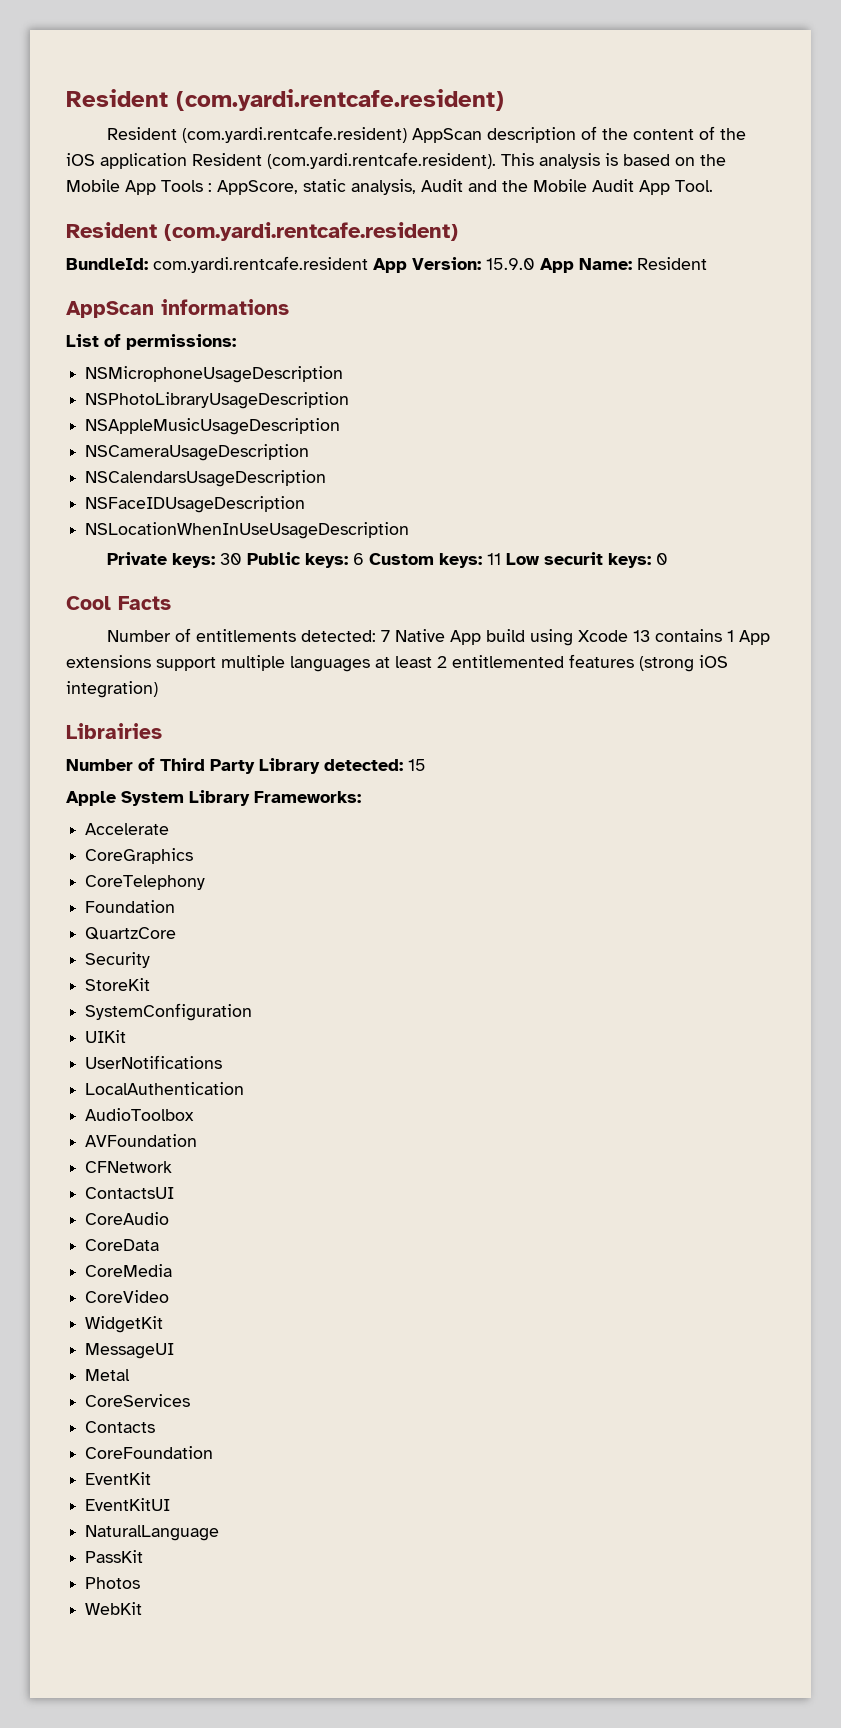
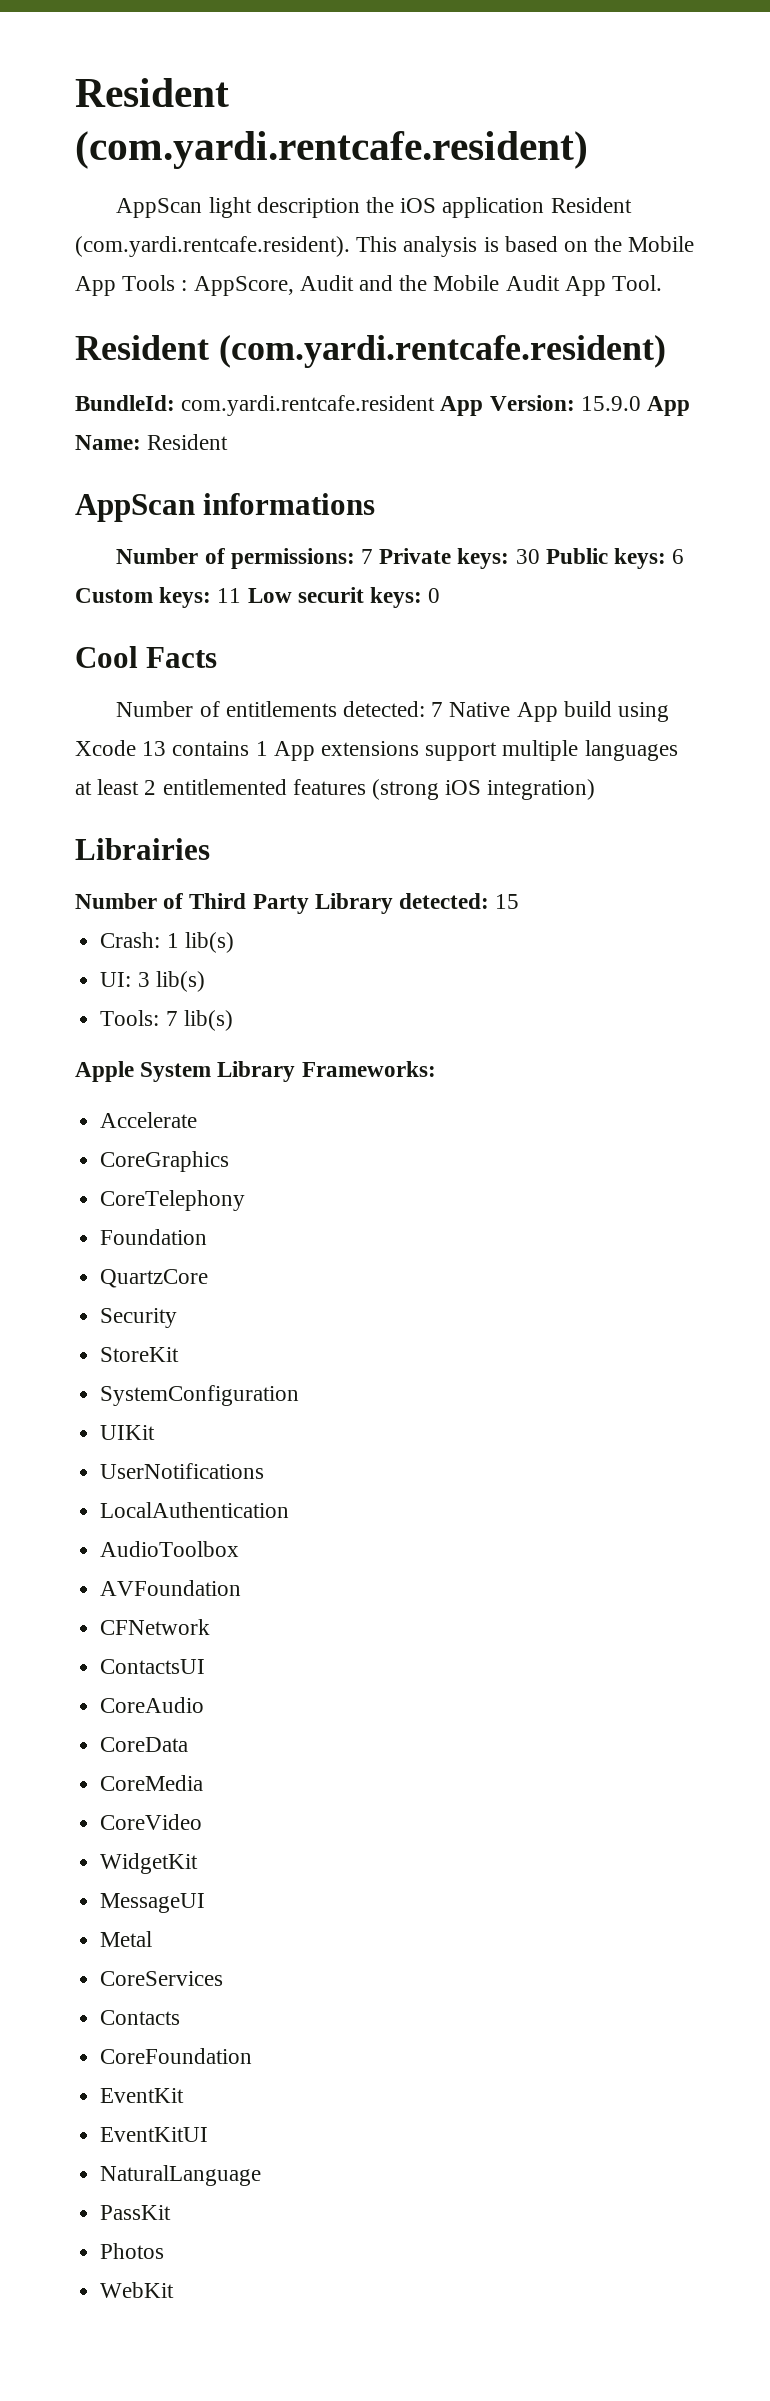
[66,89,504,111] [107,126,716,143] Resident (com.yardi.rentcafe.resident) // Resident (com.yardi.rentcafe.resident) AppScan description of the content of -> [75,78,229,107] [75,131,588,169] [116,197,360,218] Resident (com.yardi.rentcafe.resident) // AppScan light description
[303,179,416,195] static analysis, -> (294, 286) none
[66,334,99,347] List -> [116,548,199,564] Number
[85,366,344,383] [85,392,350,409] [85,418,341,435] [85,444,310,461] [85,470,327,487] [85,496,306,513] [85,522,410,539] // NSMicrophoneUsageDescription // NSPhotoLibraryUsageDescription // NSAppleMusicUsageDescription // NSCameraUsageDescription // NSCalendarsUsageDescription // NSFaceIDUsageDescription // NSLocationWhenInUseUsageDescription // -> [361,549,374,564] 7
(426, 765) none -> [100,932,234,953] [100,971,205,992] [100,1010,233,1031] // Crash: 1 lib(s) // UI: 3 lib(s) // Tools: 7 lib(s)

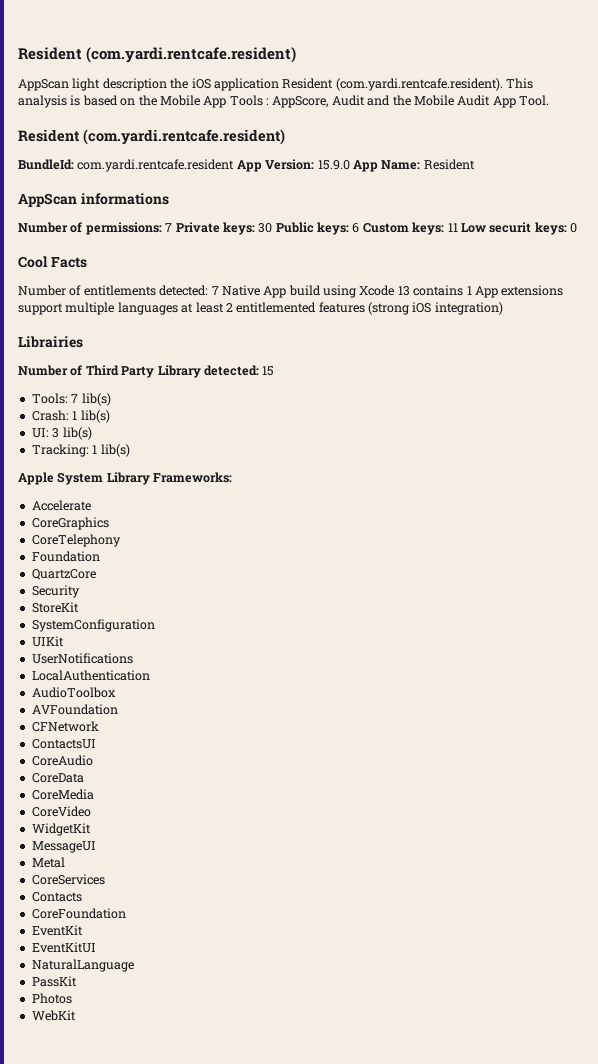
(520, 901) none -> [31,393,111,406] // Tools: 7 lib(s)
[100,1010,178,1026] Tools: 7 -> [31,444,98,457] Tracking: 1

